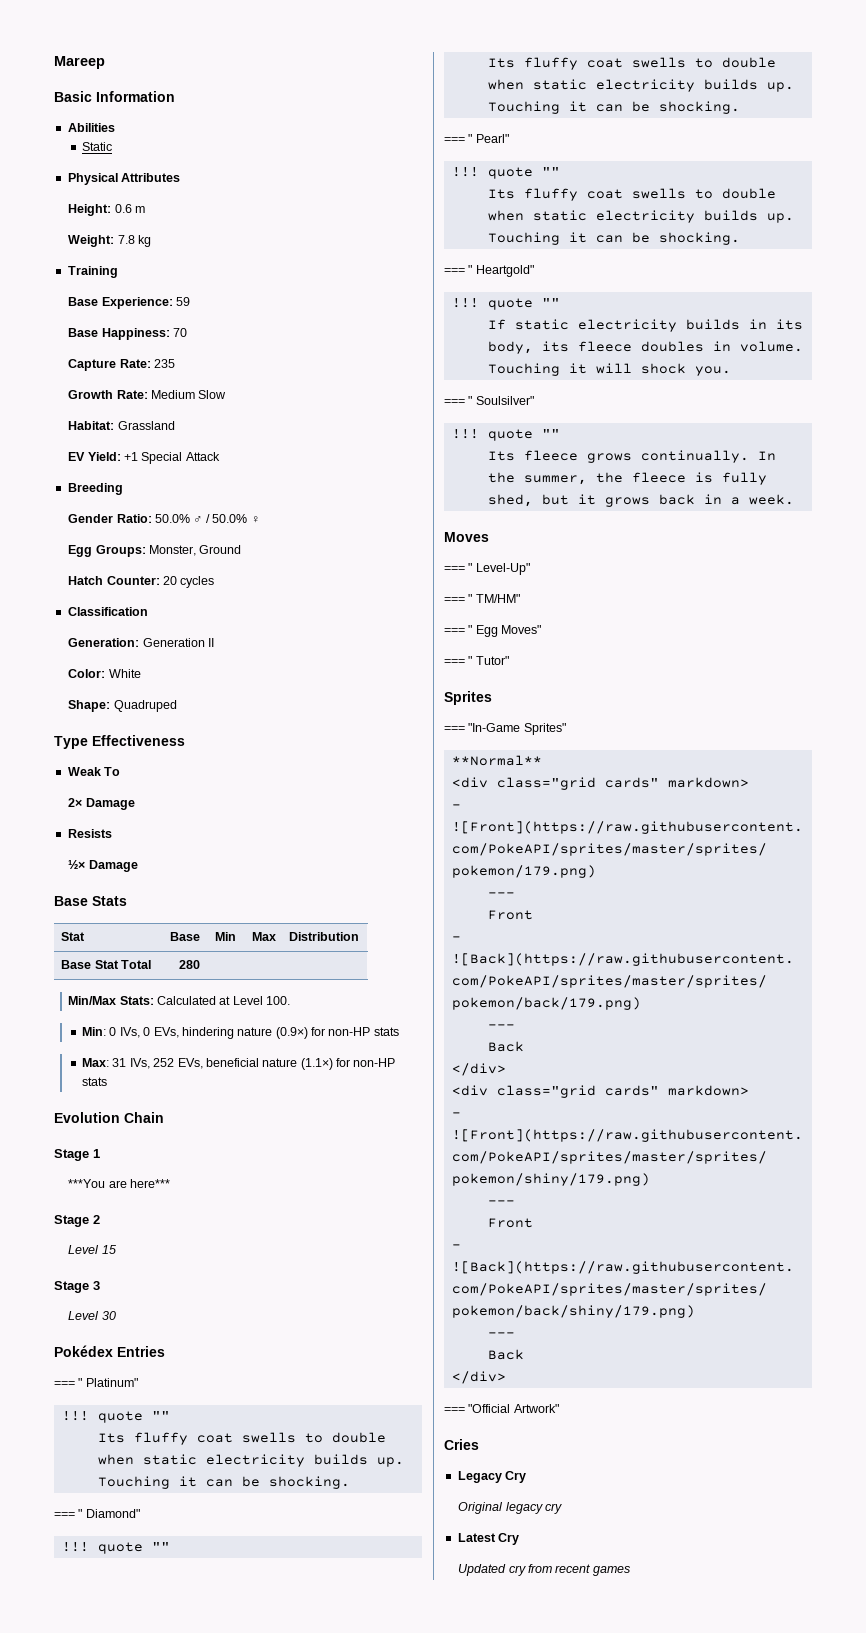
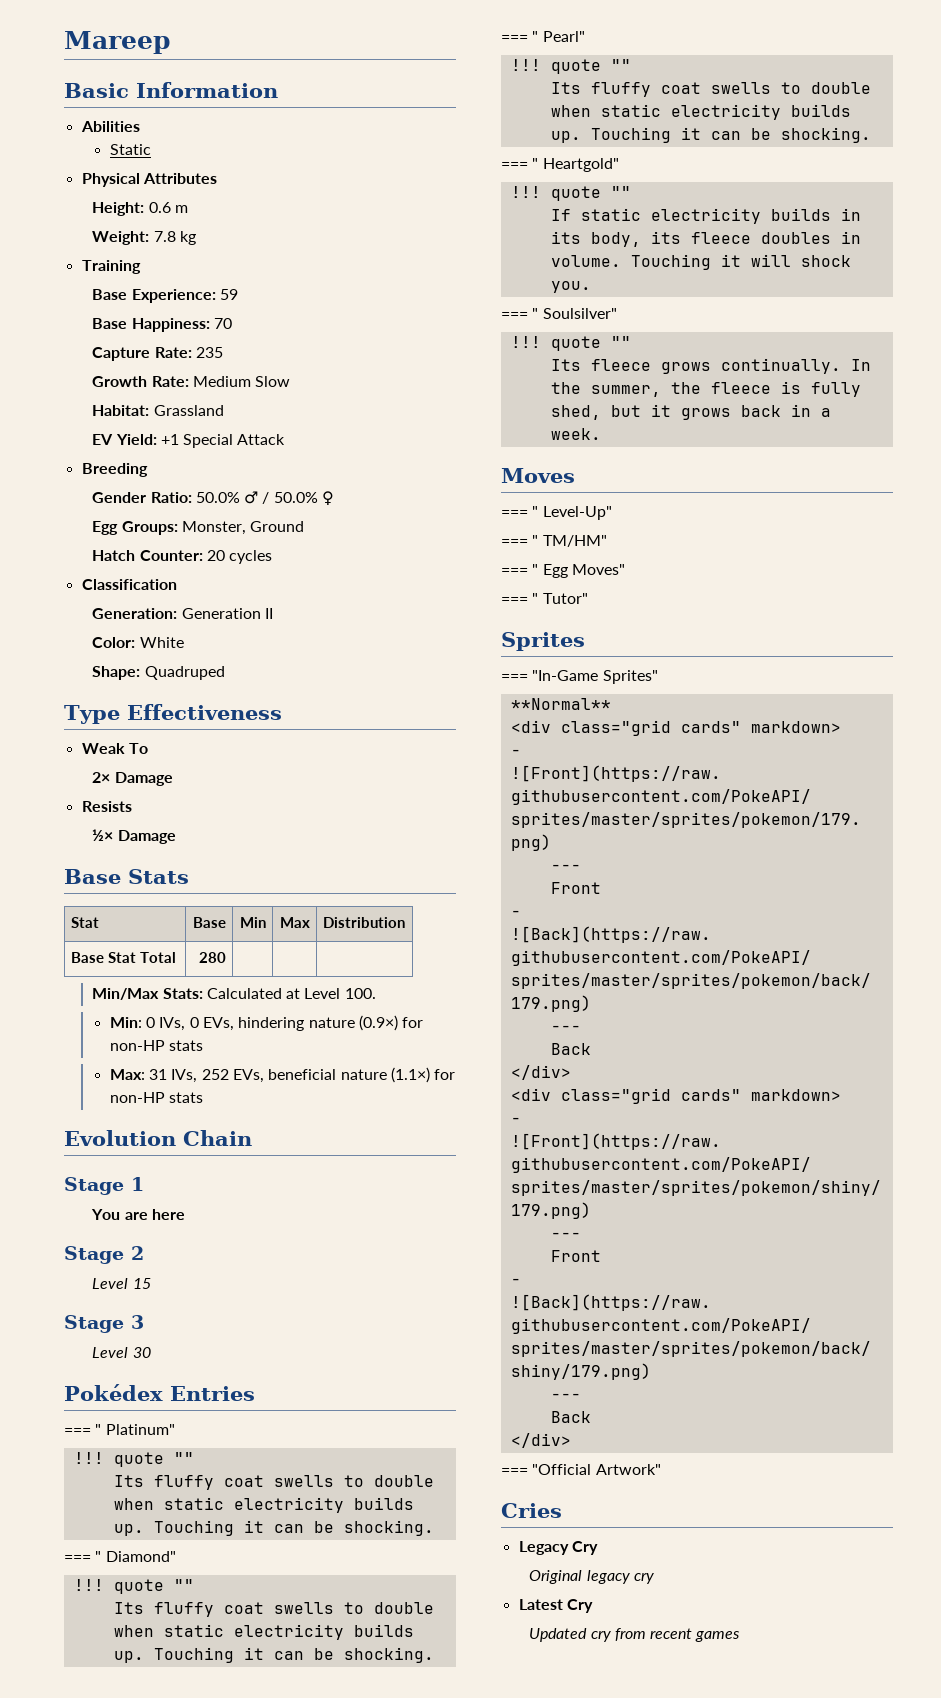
[68,1179,171,1188] ***You are here*** -> [91,1209,185,1220] You are here

